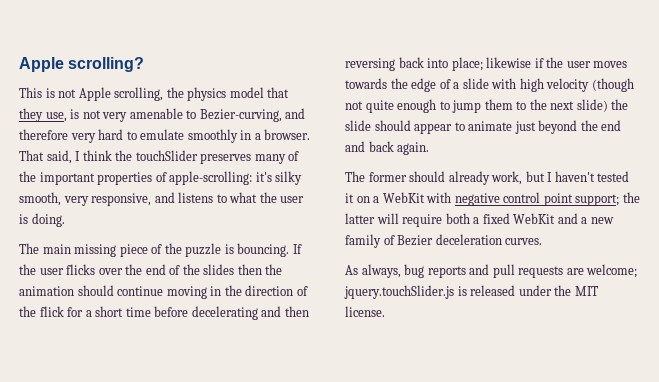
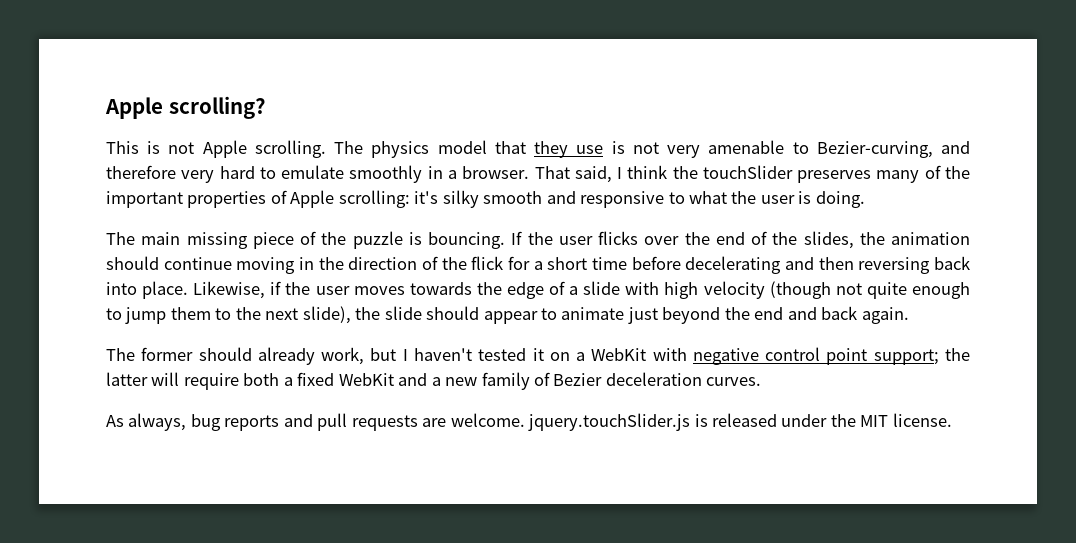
[114,87,184,101] scrolling, the -> [254,140,364,158] scrolling. The
[45,112,67,122] use, -> [576,145,604,154] use
[169,171,303,185] [19,192,214,206] apple-scrolling: it's silky smooth, very responsive, and listens -> [290,190,665,208] Apple scrolling: it's silky smooth and responsive
[203,264,262,275] slides then -> [803,231,854,249] slides,
[451,57,532,71] place; likewise -> [142,281,266,299] place. Likewise,
[576,99,608,112] slide) -> [302,306,351,324] slide),
[586,264,638,278] welcome; -> [450,413,525,427] welcome.

